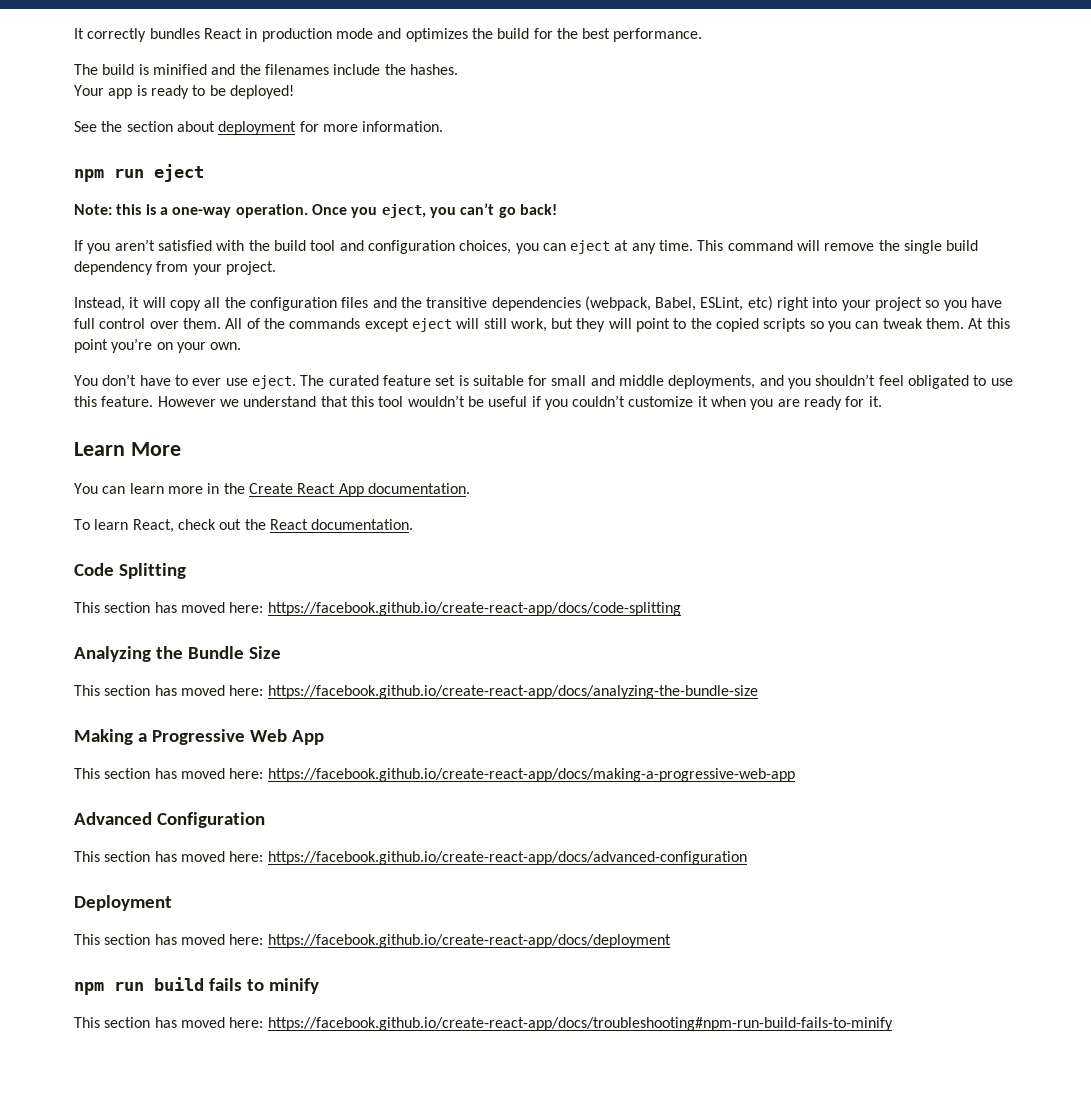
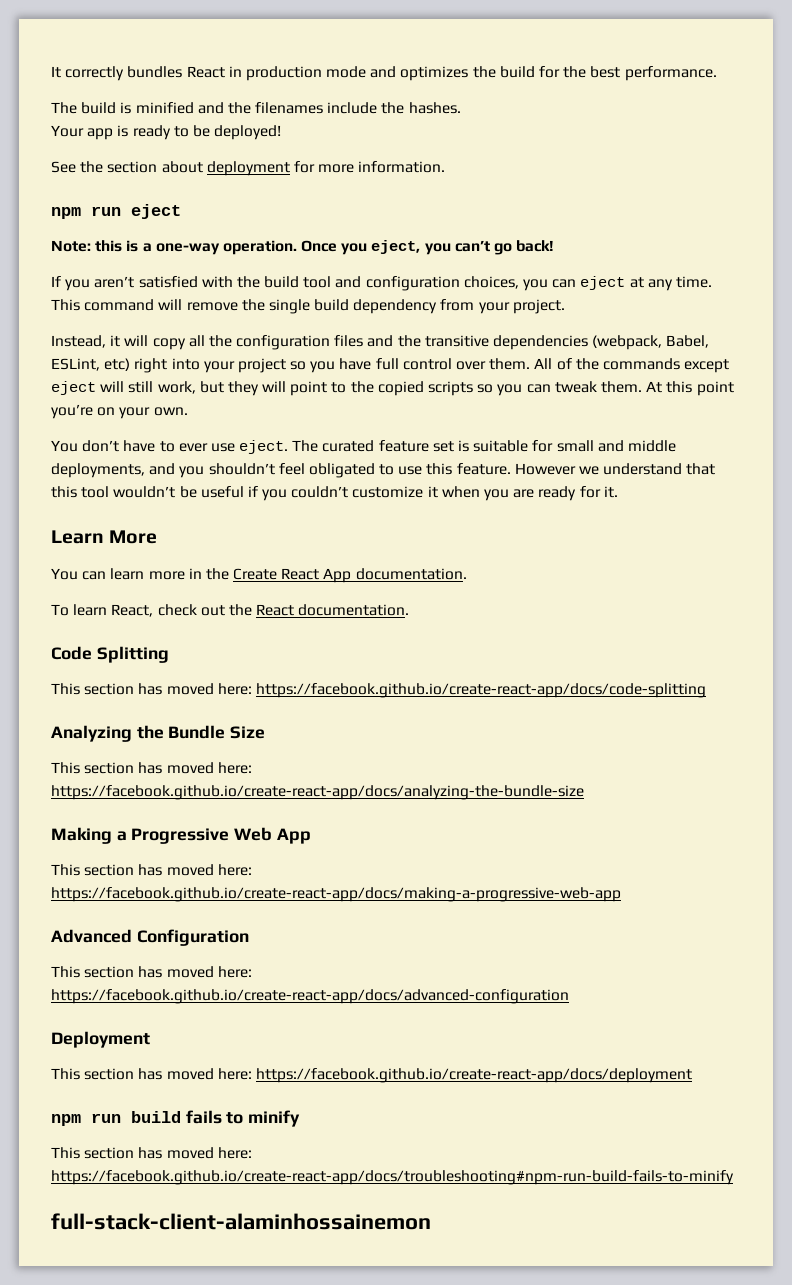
(893, 1024) none -> [51,1213,431,1230] // full-stack-client-alaminhossainemon

